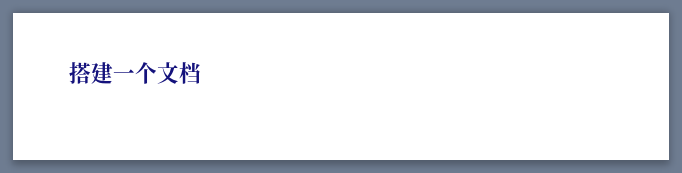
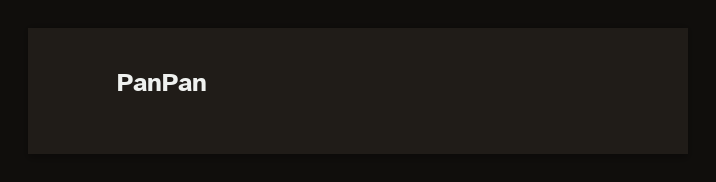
[69,62,201,84] 搭建一个文档 -> [117,74,207,91] PanPan

